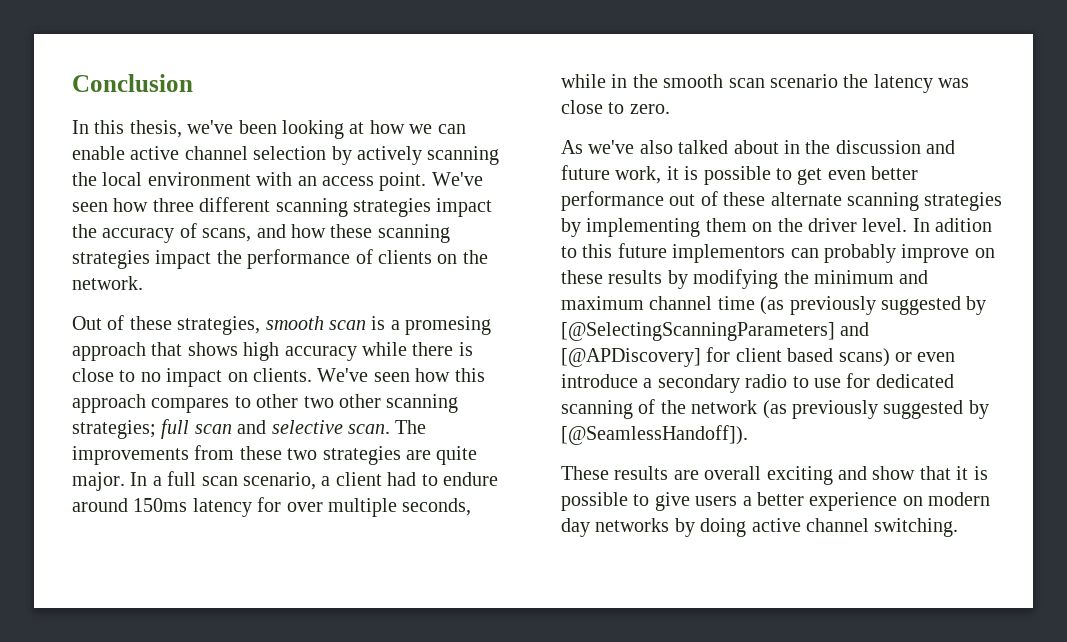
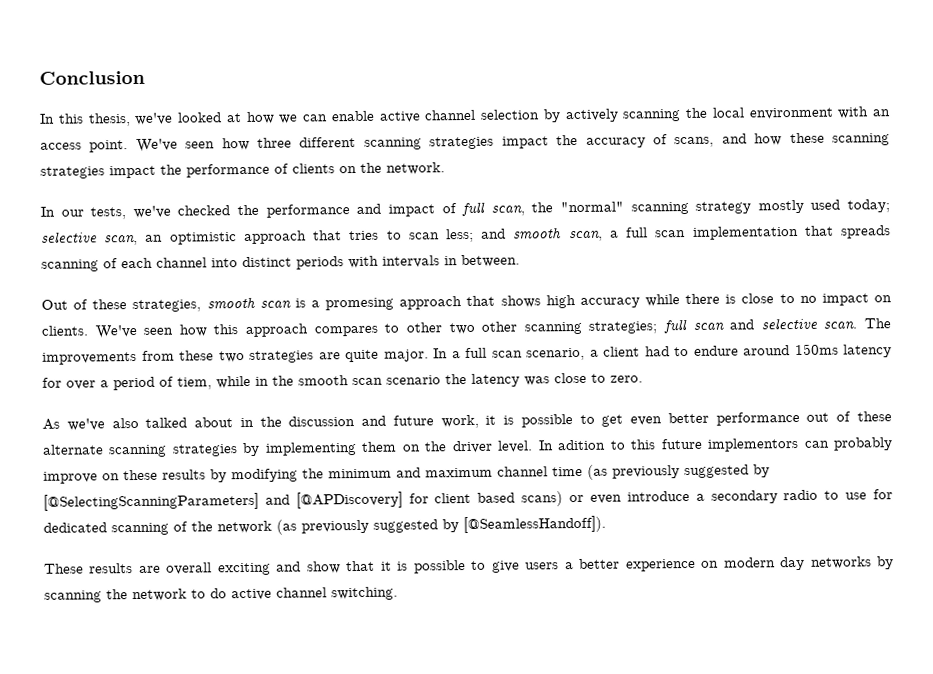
[238,120,344,139] been looking -> [177,112,222,123] looked
(143, 283) none -> [40,199,890,220] [41,225,891,246] [41,254,520,272] // In our tests, we've checked the performance and impact of full scan, the "normal" scanning strategy mostly used today; selective scan, an optimistic approach that tries to scan less; and smooth scan, a full scan implementation that spreads scanning of each channel into distinct periods with intervals in between.
[328,498,472,517] multiple seconds, -> [100,376,212,391] a period of tiem,
[700,518,747,537] doing -> [44,588,227,603] scanning the network to do

